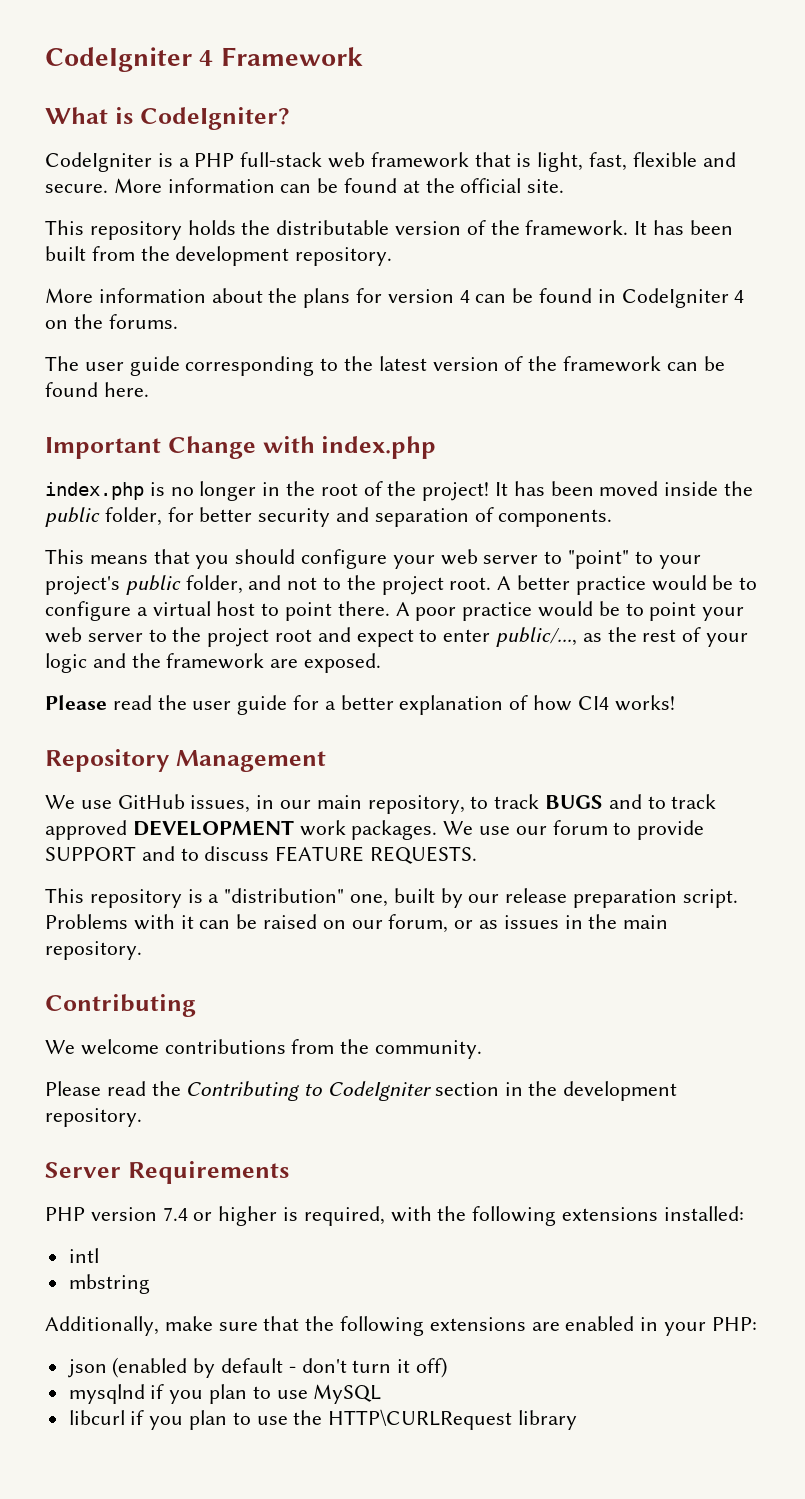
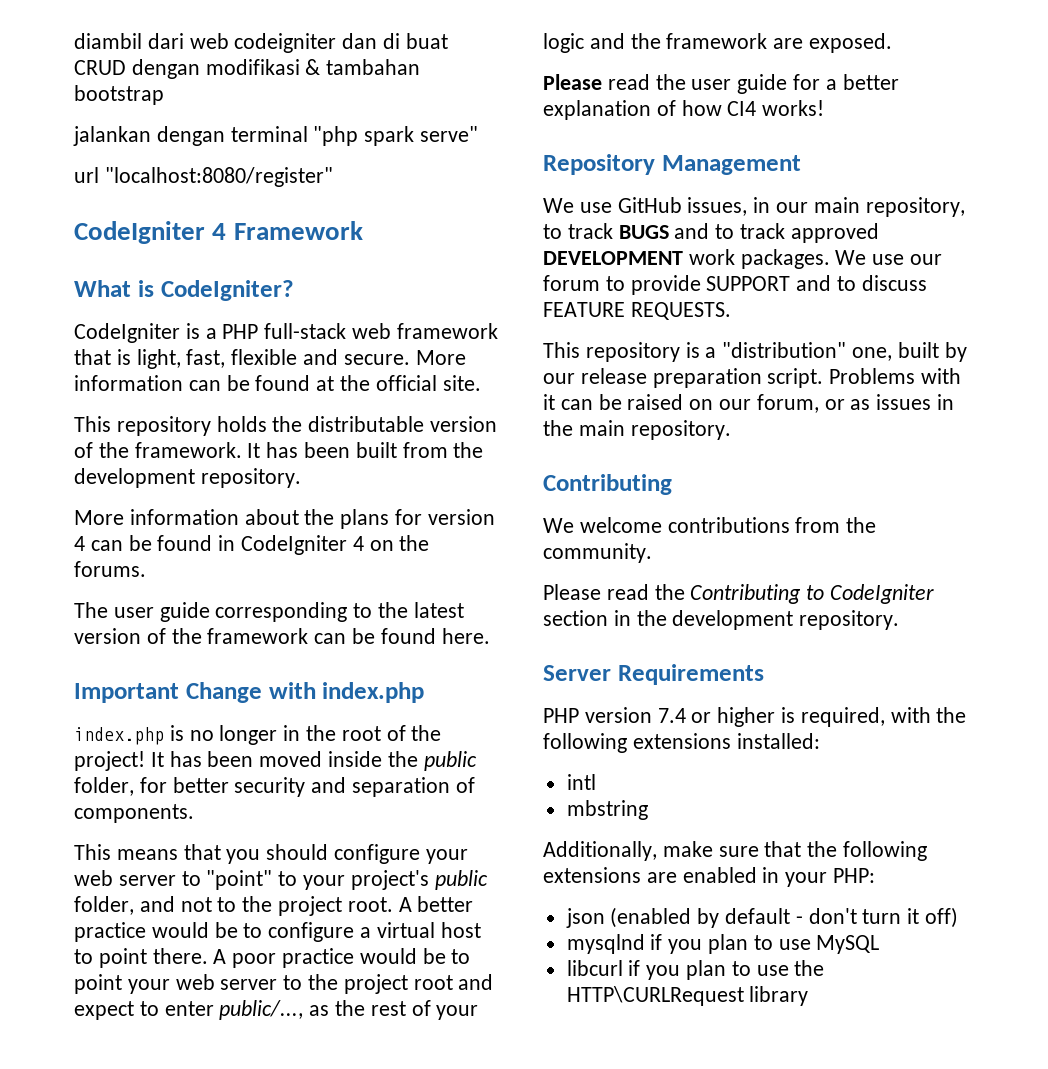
(45, 59) none -> [74,33,448,53] [74,59,421,79] [74,85,164,105] [73,126,479,146] [74,167,333,187] diambil dari web codeigniter dan di buat CRUD dengan modifikasi & tambahan bootstrap // jalankan dengan terminal "php spark serve" // url "localhost:8080/register" //

